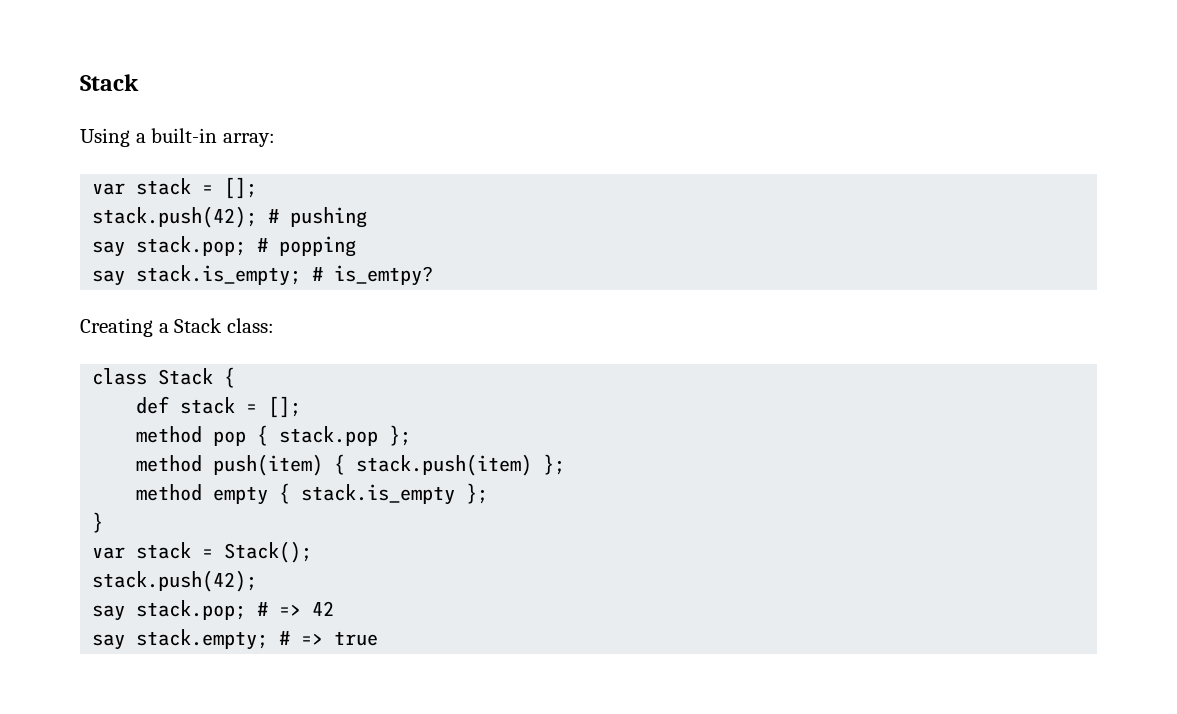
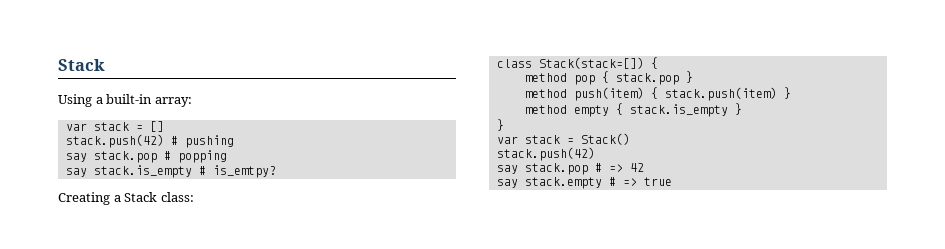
[224,177,258,199] [92,206,258,228] []; // stack.push(42); -> [149,121,164,132] [65,134,164,148] [] // stack.push(42)
[136,236,247,256] stack.pop; -> [93,151,157,163] stack.pop
[136,265,302,286] stack.is_empty; -> [93,165,192,178] stack.is_empty
[158,367,236,388] [136,396,302,418] Stack { // def stack = []; -> [538,57,658,69] Stack(stack=[]) {
[389,425,412,446] }; -> [685,71,693,83] }
[543,454,566,475] }; -> [783,87,791,99] }
[466,483,489,504] }; -> [734,103,742,115] }
[224,541,313,563] [92,570,258,592] [92,600,247,621] Stack(); // stack.push(42); // say stack.pop; -> [580,133,630,145] [496,147,595,161] [496,163,588,175] Stack() // stack.push(42) // say stack.pop
[136,629,269,650] stack.empty; -> [524,177,602,189] stack.empty

